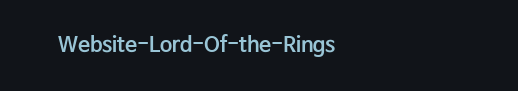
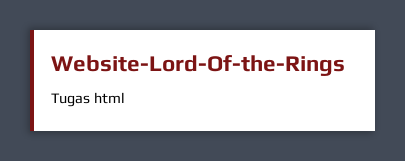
(335, 45) none -> [51,92,125,107] // Tugas html

